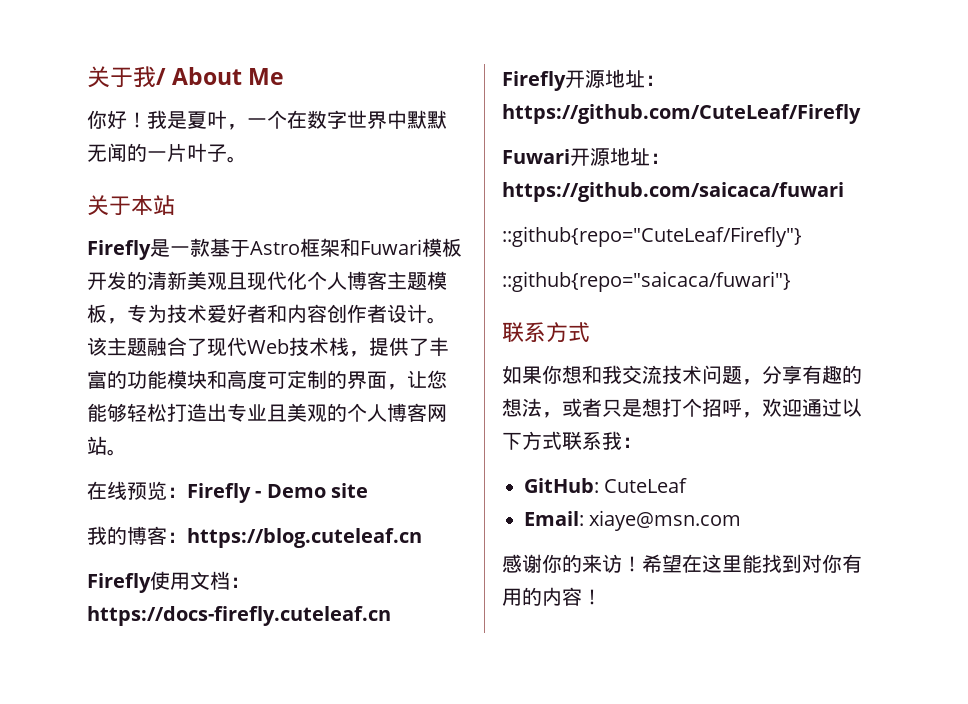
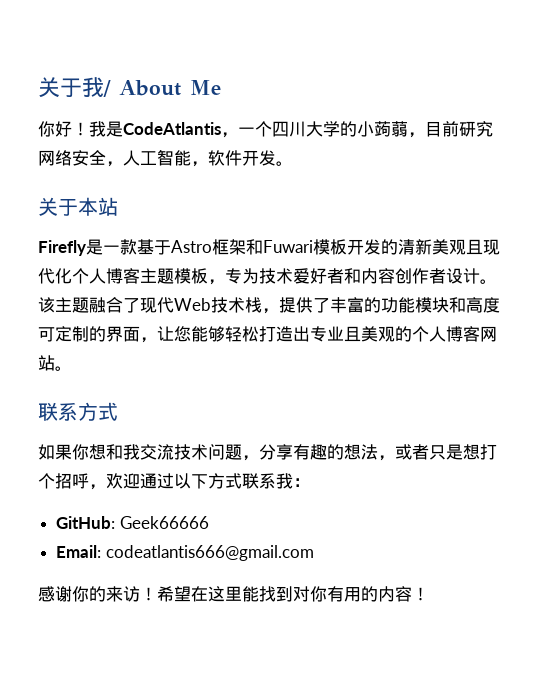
[187,110,447,130] [87,143,227,162] 夏叶，一个在数字世界中默默无闻的一片叶子 -> [123,121,493,138] [38,149,276,167] CodeAtlantis，一个四川大学的小蒟蒻，目前研究网络安全，人工智能，软件开发
[87,481,369,503] [87,526,422,548] [87,571,250,593] [87,606,391,626] [502,69,665,91] [502,104,861,124] [502,147,670,166] [502,182,844,202] [502,226,802,247] [502,271,791,292] // 在线预览：Firefly - Demo site // 我的博客：https://blog.cuteleaf.cn // Firefly使用文档：https://docs-firefly.cuteleaf.cn // Firefly开源地址：https://github.com/CuteLeaf/Firefly // Fuwari开源地址：https://github.com/saicaca/fuwari // ::github{repo="CuteLeaf/Firefly"} // ::github{repo="saicaca/fuwari"} -> (72, 368) none
[604,478,688,493] CuteLeaf -> [119,516,209,529] Geek66666
[589,510,742,531] xiaye@msn.com -> [105,545,314,561] codeatlantis666@gmail.com

